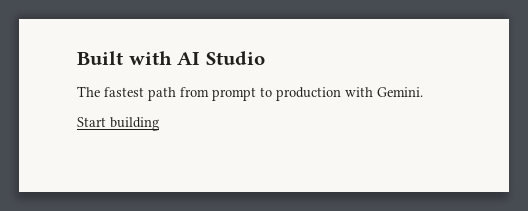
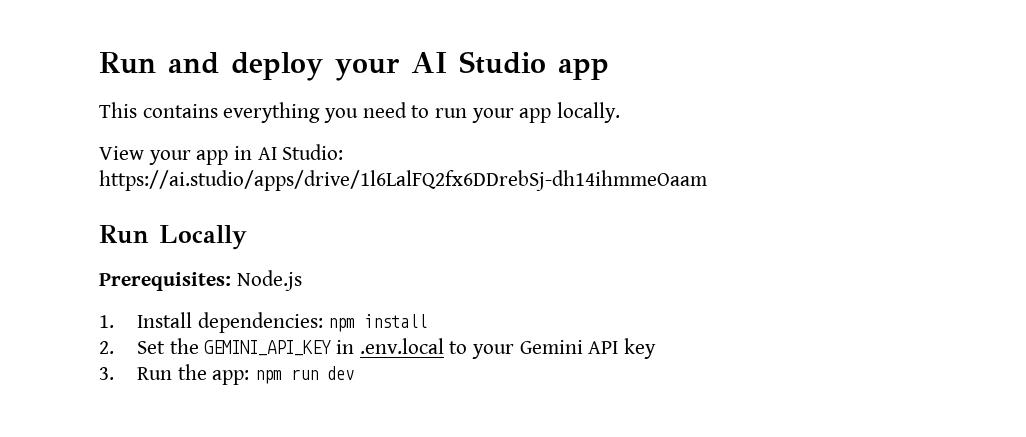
[77,51,265,65] [77,86,423,101] [77,117,159,131] Built with AI Studio // The fastest path from prompt to production with Gemini. // Start building -> [99,51,609,81] [99,102,621,123] [99,144,344,165] [99,170,707,191] [99,225,247,250] [99,270,302,291] [99,312,428,333] [99,338,656,359] [99,364,354,385] Run and deploy your AI Studio app // This contains everything you need to run your app locally. // View your app in AI Studio: https://ai.studio/apps/drive/1l6LalFQ2fx6DDrebSj-dh14ihmmeOaam // Run Locally // Prerequisites: Node.js // 1. Install dependencies: npm install // 2. Set the GEMINI_API_KEY in .env.local to your Gemini API key // 3. Run the app: npm run dev

